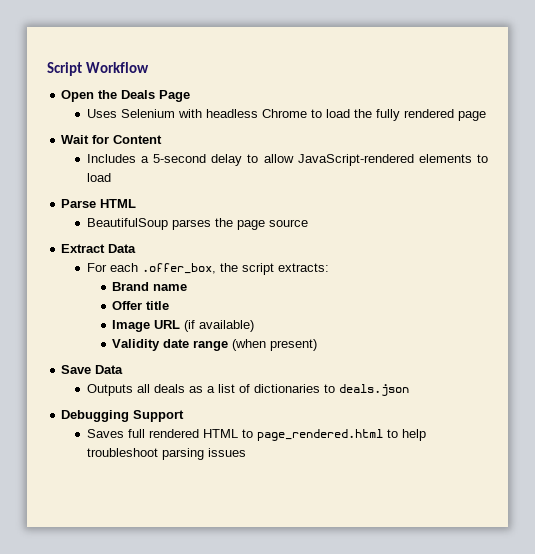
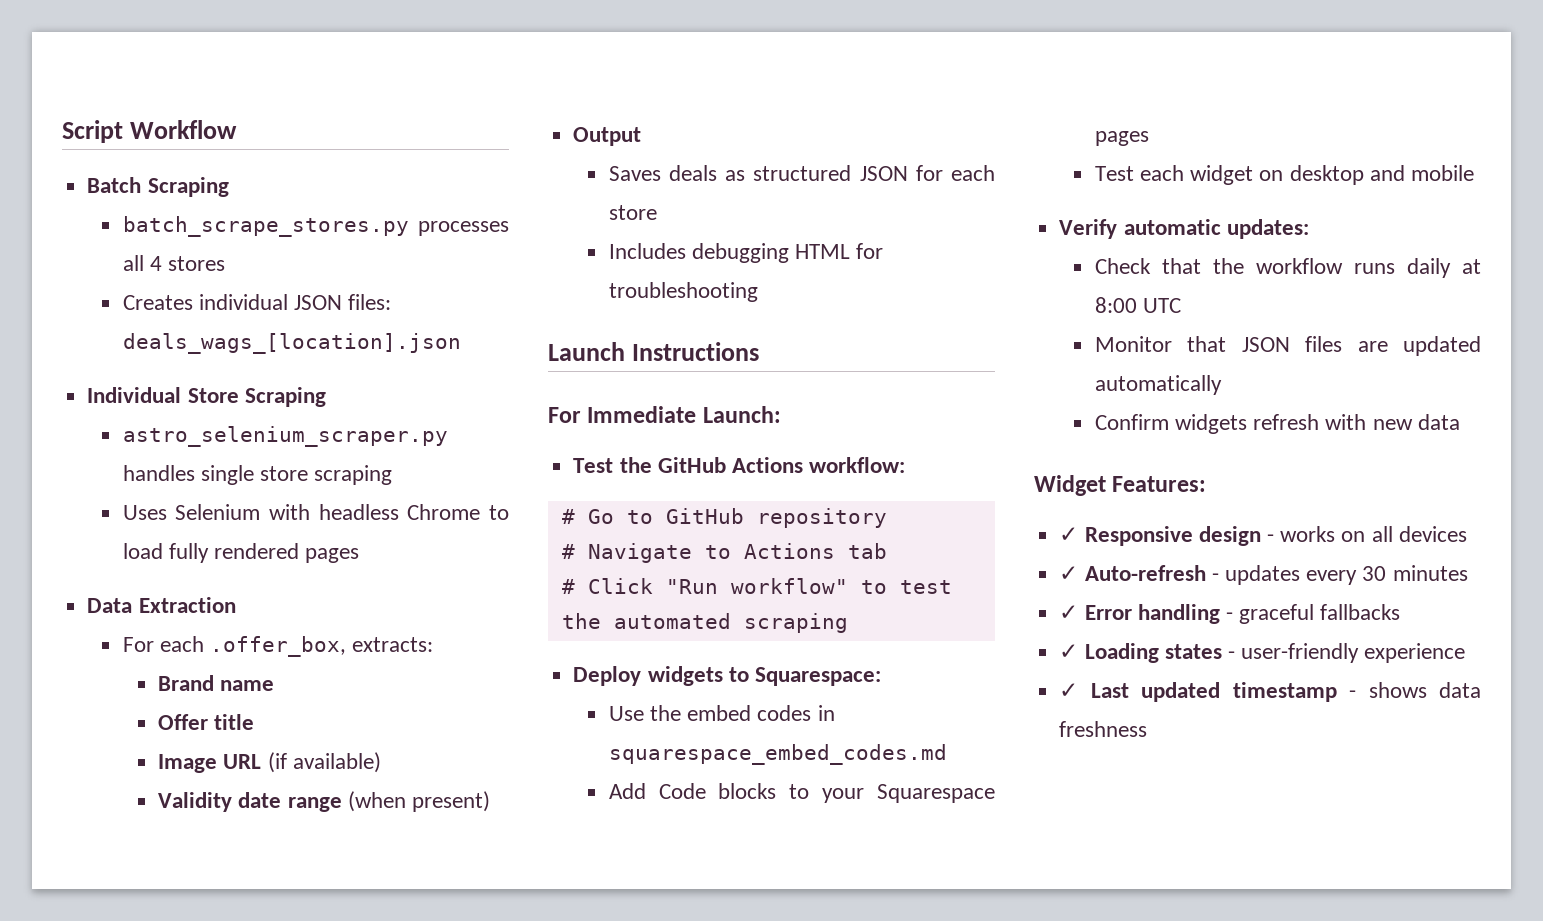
[61,90,191,102] Open the Deals Page -> [87,177,229,197] [122,216,509,237] [122,255,226,271] [122,294,392,310] [122,333,461,354] [87,387,326,407] [122,426,448,447] [122,465,393,485] Batch Scraping // batch_scrape_stores.py processes all 4 stores // Creates individual JSON files: deals_wags_[location].json // Individual Store Scraping // astro_selenium_scraper.py handles single store scraping
[353,109,372,118] the -> (163, 551) none
[457,111,486,121] [61,135,163,144] [86,154,488,166] [86,173,111,182] [61,199,137,208] [86,218,308,230] [61,244,137,253] page // Wait for Content // Includes a 5-second delay to allow JavaScript-rendered elements to load // Parse HTML // BeautifulSoup parses the page source // Extract Data -> [305,548,360,563] [87,597,236,613] pages // Data Extraction
[219,263,274,275] the script -> (347, 646) none
[61,365,124,374] [86,384,409,396] [61,410,185,422] [86,429,426,441] [86,448,246,460] Save Data // Outputs all deals as a list of dictionaries to deals.json // Debugging Support // Saves full rendered HTML to page_rendered.html to help troubleshoot parsing issues -> [573,127,642,146] [608,165,995,181] [608,205,657,220] [608,243,884,263] [608,282,758,302] [548,342,759,361] [548,406,781,423] [573,457,906,473] [561,508,887,528] [561,543,887,563] [561,578,952,594] [561,613,848,633] [573,666,881,686] [608,705,835,721] [608,744,947,765] [608,783,995,803] [1094,131,1149,146] [1094,165,1475,185] [1059,219,1309,239] [1094,258,1481,278] [1094,297,1181,313] [1094,336,1481,356] [1094,375,1222,395] [1094,414,1460,434] [1034,475,1207,496] [1059,526,1467,546] [1059,565,1468,585] [1059,604,1401,624] [1059,643,1466,663] [1059,682,1481,702] [1059,721,1148,737] Output // Saves deals as structured JSON for each store // Includes debugging HTML for troubleshooting // Launch Instructions // For Immediate Launch: // Test the GitHub Actions workflow: // # Go to GitHub repository // # Navigate to Actions tab // # Click "Run workflow" to test the automated scraping // Deploy widgets to Squarespace: // Use the embed codes in squarespace_embed_codes.md // Add Code blocks to your Squarespace pages // Test each widget on desktop and mobile // Verify automatic updates: // Check that the workflow runs daily at 8:00 UTC // Monitor that JSON files are updated automatically // Confirm widgets refresh with new data // Widget Features: // ✓ Responsive design - works on all devices // ✓ Auto-refresh - updates every 30 minutes // ✓ Error handling - graceful fallbacks // ✓ Loading states - user-friendly experience // ✓ Last updated timestamp - shows data freshness

